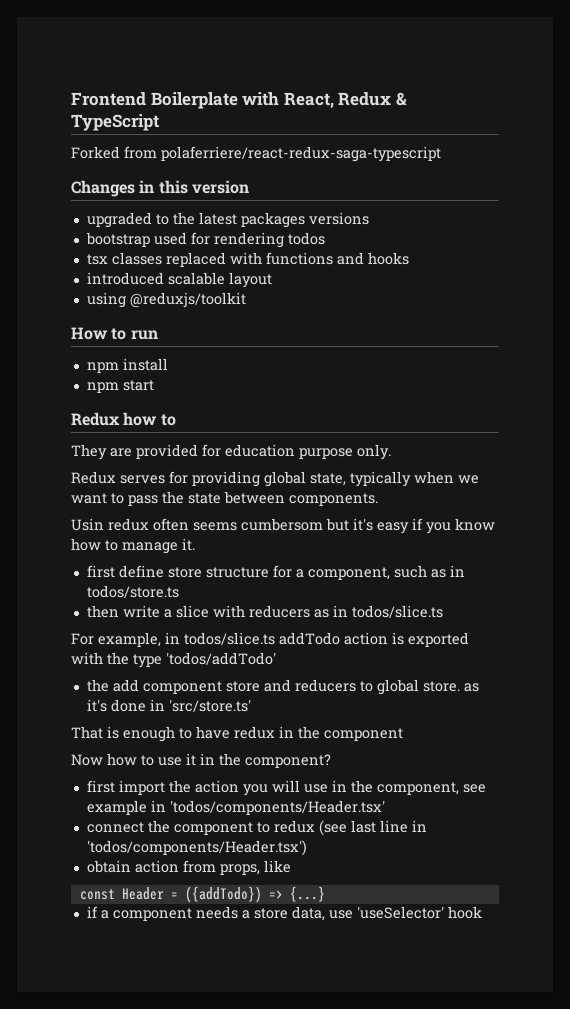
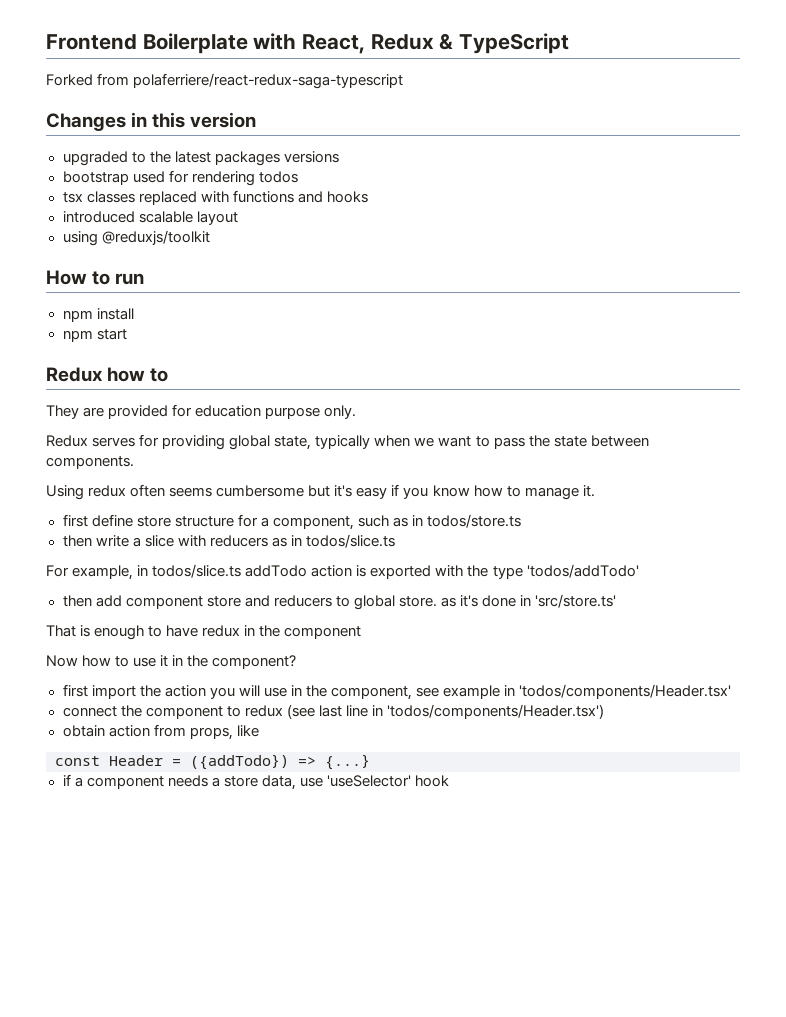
[71,518,104,531] Usin -> [46,485,84,500] Using
[241,518,323,531] cumbersom -> [216,485,305,497] cumbersome
[86,679,109,692] the -> [62,595,92,607] then

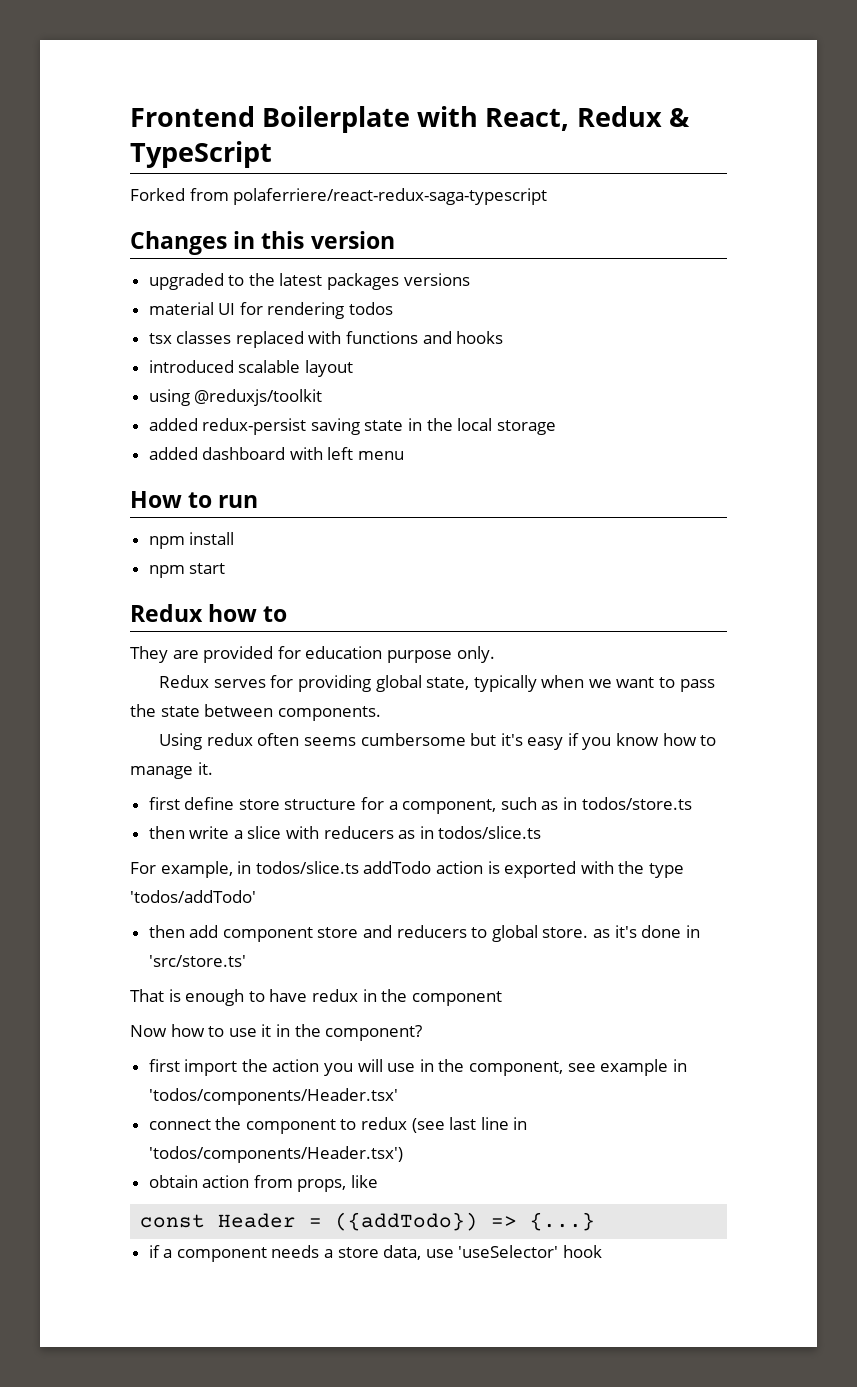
[62,171,165,185] bootstrap used -> [148,302,236,315] material UI
(210, 237) none -> [148,418,556,435] [148,447,405,460] // added redux-persist saving state in the local storage // added dashboard with left menu

